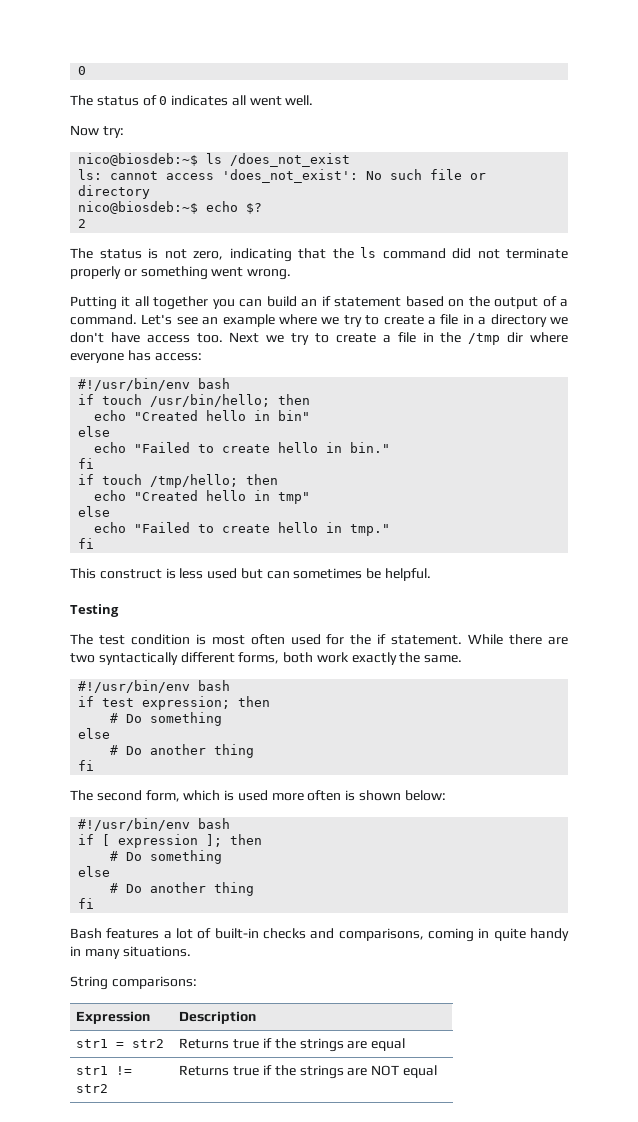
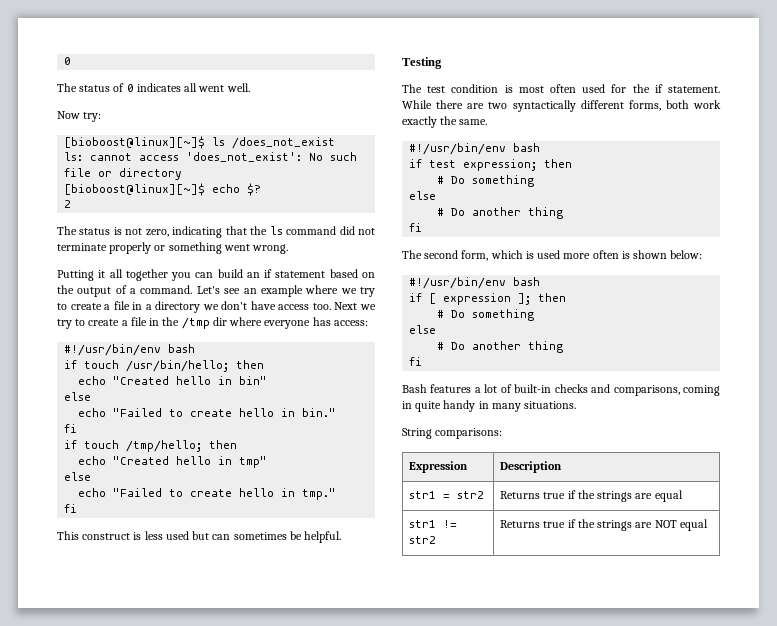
[78,153,199,166] nico@biosdeb:~$ -> [64,136,206,149] [bioboost@linux][~]$
[78,201,199,214] nico@biosdeb:~$ -> [64,183,206,196] [bioboost@linux][~]$

